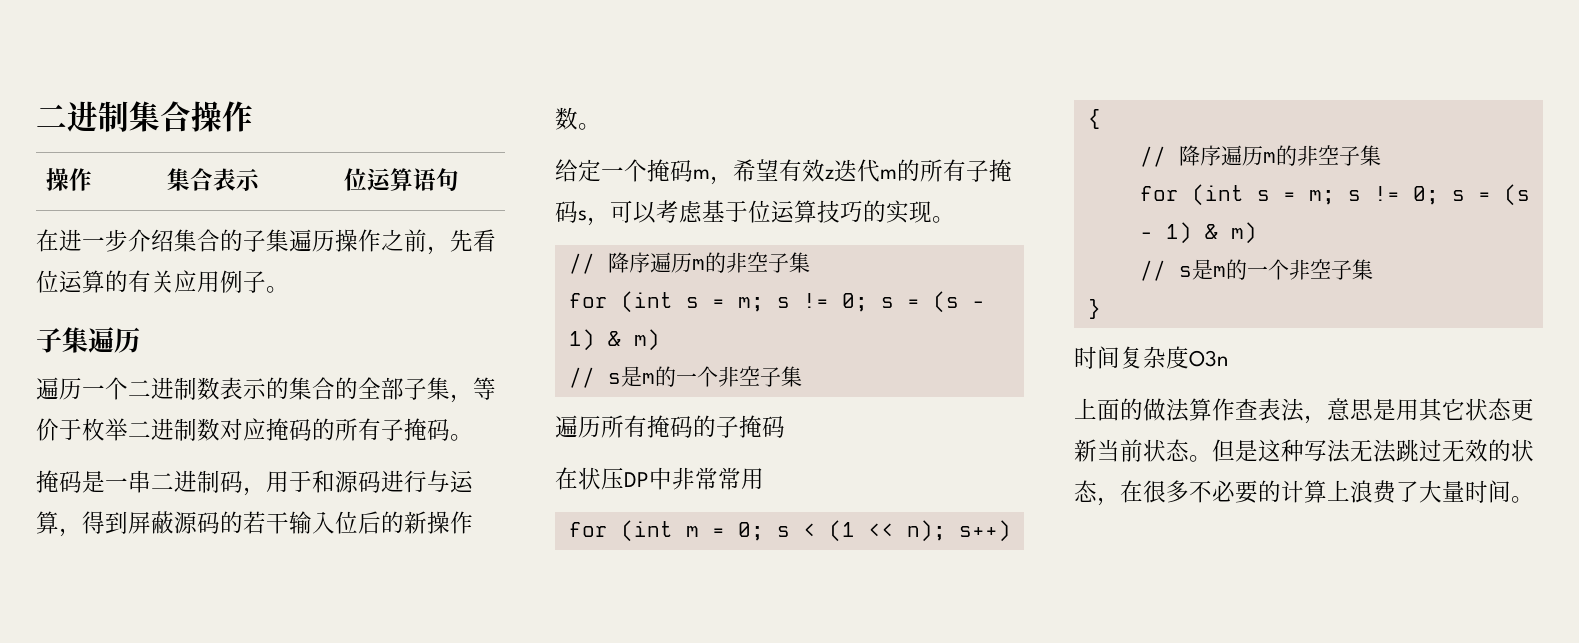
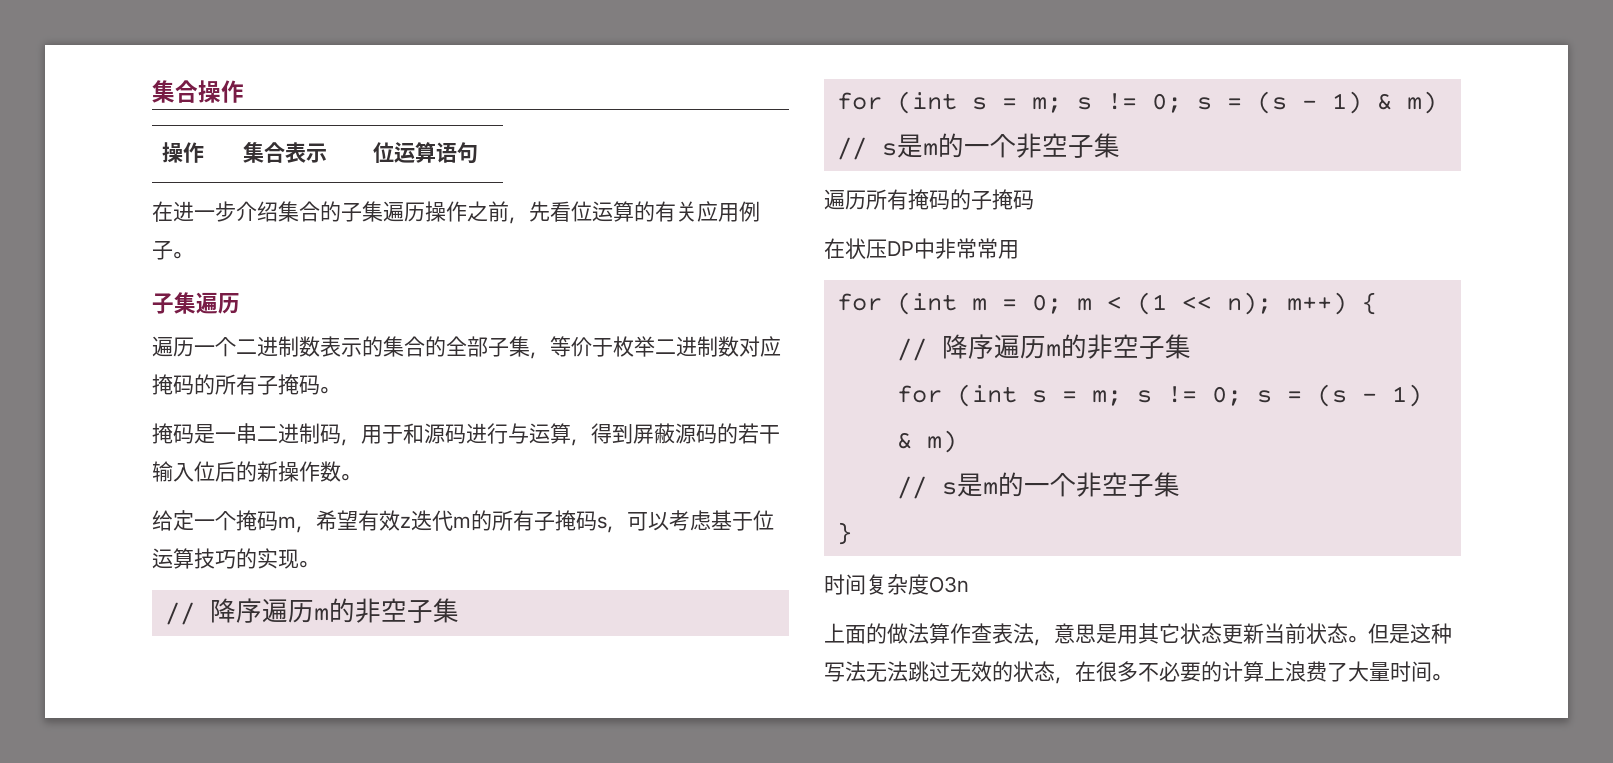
[36,101,129,132] 二进制 -> (152, 91) none
[776,526,790,537] s -> [1076,298,1092,311] m
[958,520,1011,542] s++) -> [1286,292,1347,315] m++)

